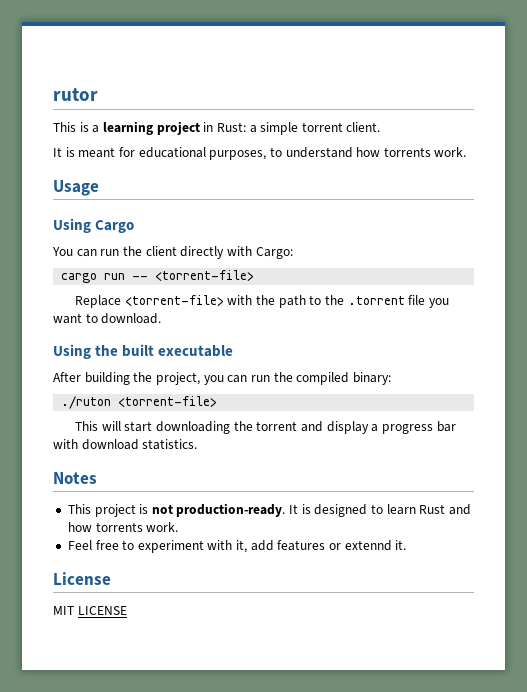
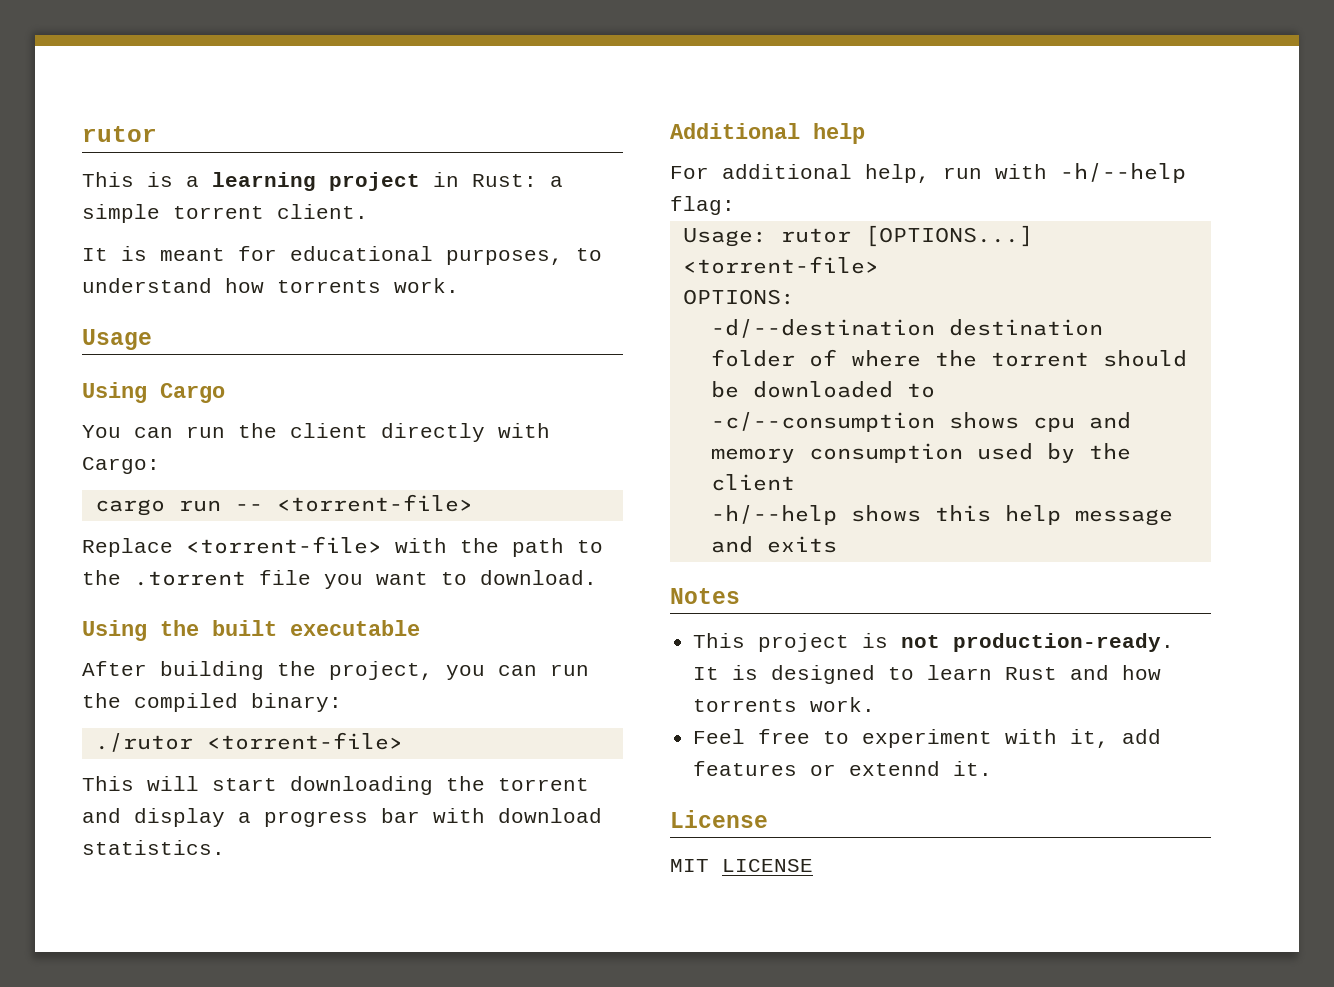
[61,396,112,409] ./ruton -> [94,733,193,752] ./rutor
(198, 444) none -> [670,123,865,144] [670,163,1186,183] [670,196,735,215] [682,225,1033,247] [682,256,879,274] [682,289,795,305] [710,319,1103,338] [710,349,1187,367] [710,381,935,398] [710,412,1131,432] [710,443,1131,463] [710,474,795,491] [710,505,1173,526] [710,536,837,553] // Additional help // For additional help, run with -h/--help flag: // Usage: rutor [OPTIONS...] <torrent-file> // OPTIONS: // -d/--destination destination folder of where the torrent should be downloaded to // -c/--consumption shows cpu and memory consumption used by the client // -h/--help shows this help message and exits

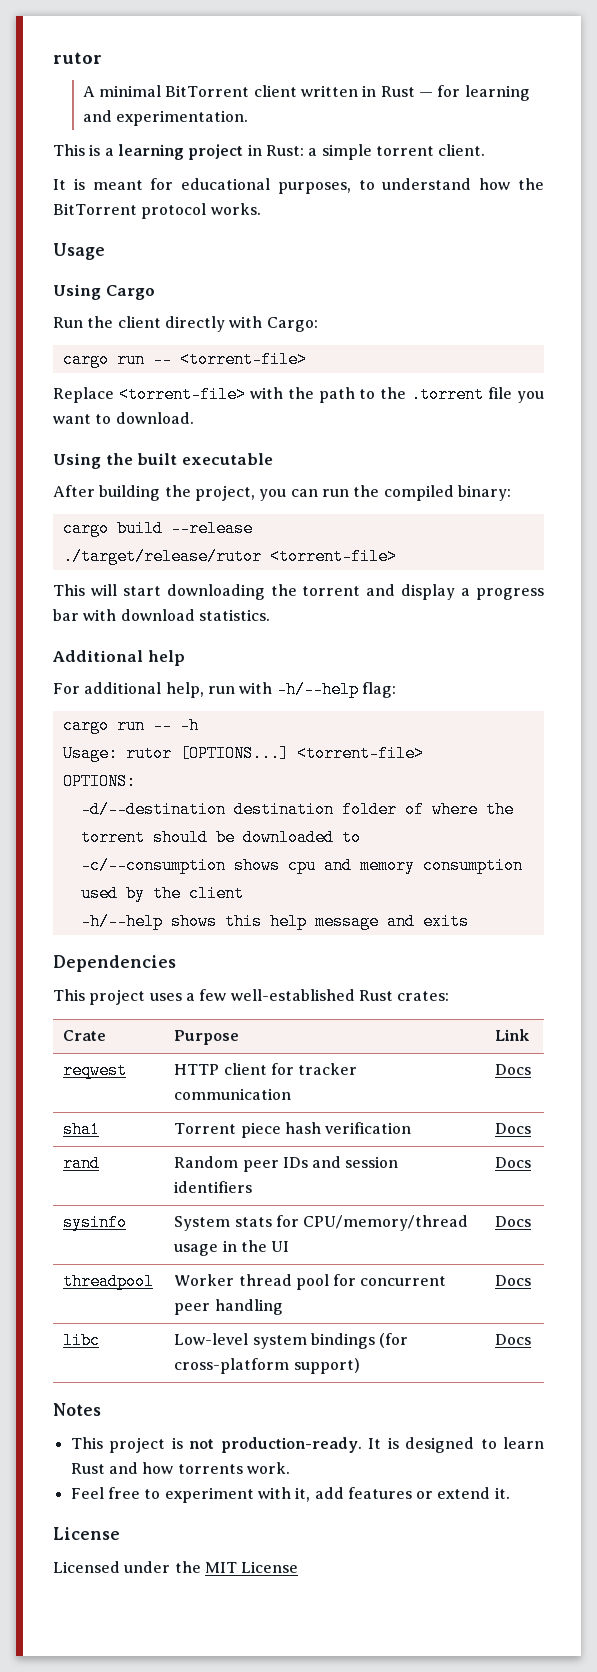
[82,126,157,142] rutor -> [53,52,102,64] [82,85,530,101] [82,110,249,126] rutor // A minimal BitTorrent client written in Rust — for learning and experimentation.
[277,278,459,293] torrents work. -> [518,178,544,190] [53,203,261,219] the BitTorrent protocol works.
[82,425,225,438] You can run -> [53,317,83,328] Run
[94,733,193,752] ./rutor -> [62,520,253,537] [62,548,262,565] cargo build --release // ./target/release/rutor
(735, 205) none -> [62,717,199,734] // cargo run -- -h
(837, 544) none -> [53,955,176,972] [53,989,450,1005] [63,1030,107,1041] [174,1030,240,1045] [495,1029,530,1041] [63,1062,128,1079] [174,1063,358,1075] [174,1088,292,1100] [495,1064,532,1075] [63,1121,101,1138] [174,1122,412,1138] [495,1123,532,1134] [63,1155,101,1172] [174,1156,399,1172] [174,1181,253,1193] [495,1157,532,1168] [63,1214,128,1231] [174,1215,469,1231] [174,1240,290,1256] [495,1216,532,1227] [63,1273,155,1290] [174,1274,447,1290] [174,1299,283,1315] [495,1275,532,1286] [63,1332,101,1349] [174,1333,409,1349] [174,1358,360,1374] [495,1334,532,1345] // Dependencies // This project uses a few well-established Rust crates: // Crate | Purpose | Link // reqwest | HTTP client for tracker communication | Docs // sha1 | Torrent piece hash verification | Docs // rand | Random peer IDs and session identifiers | Docs // sysinfo | System stats for CPU/memory/thread usage in the UI | Docs // threadpool | Worker thread pool for concurrent peer handling | Docs // libc | Low-level system bindings (for cross-platform support) | Docs
[849,761,941,776] extennd -> [437,1487,491,1499] extend
[670,859,813,872] MIT LICENSE -> [53,1561,299,1573] Licensed under the MIT License

